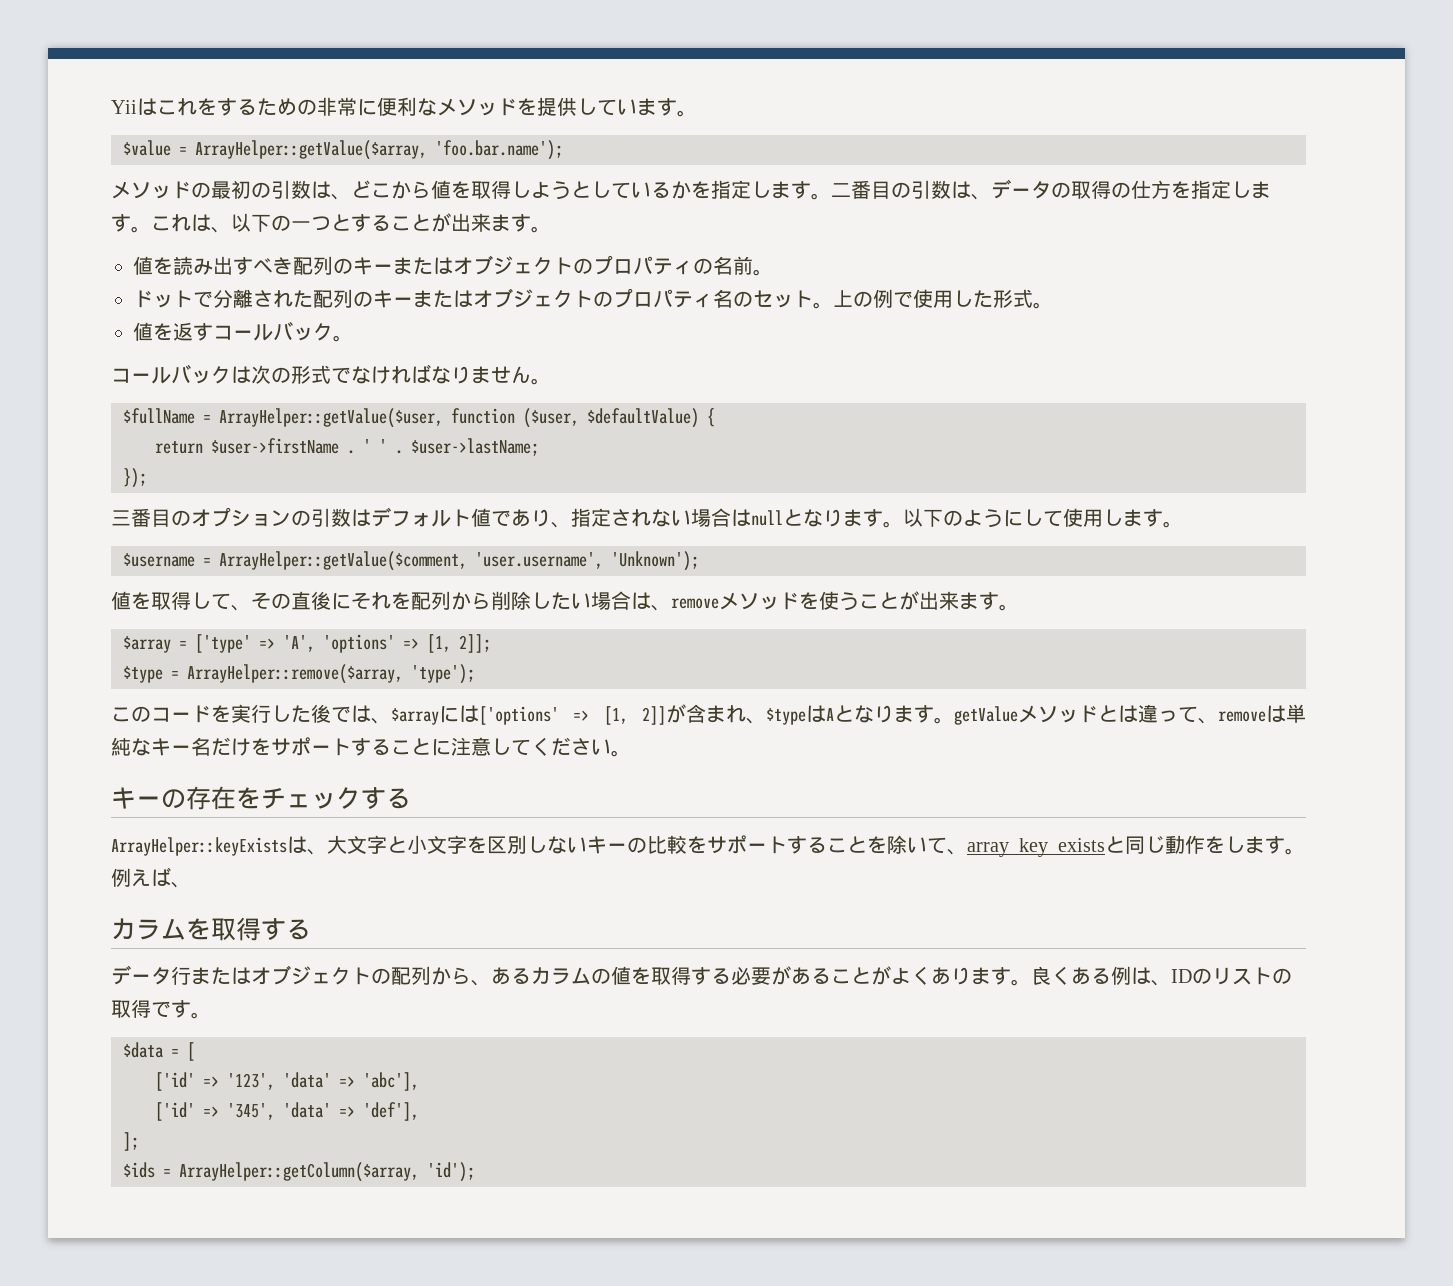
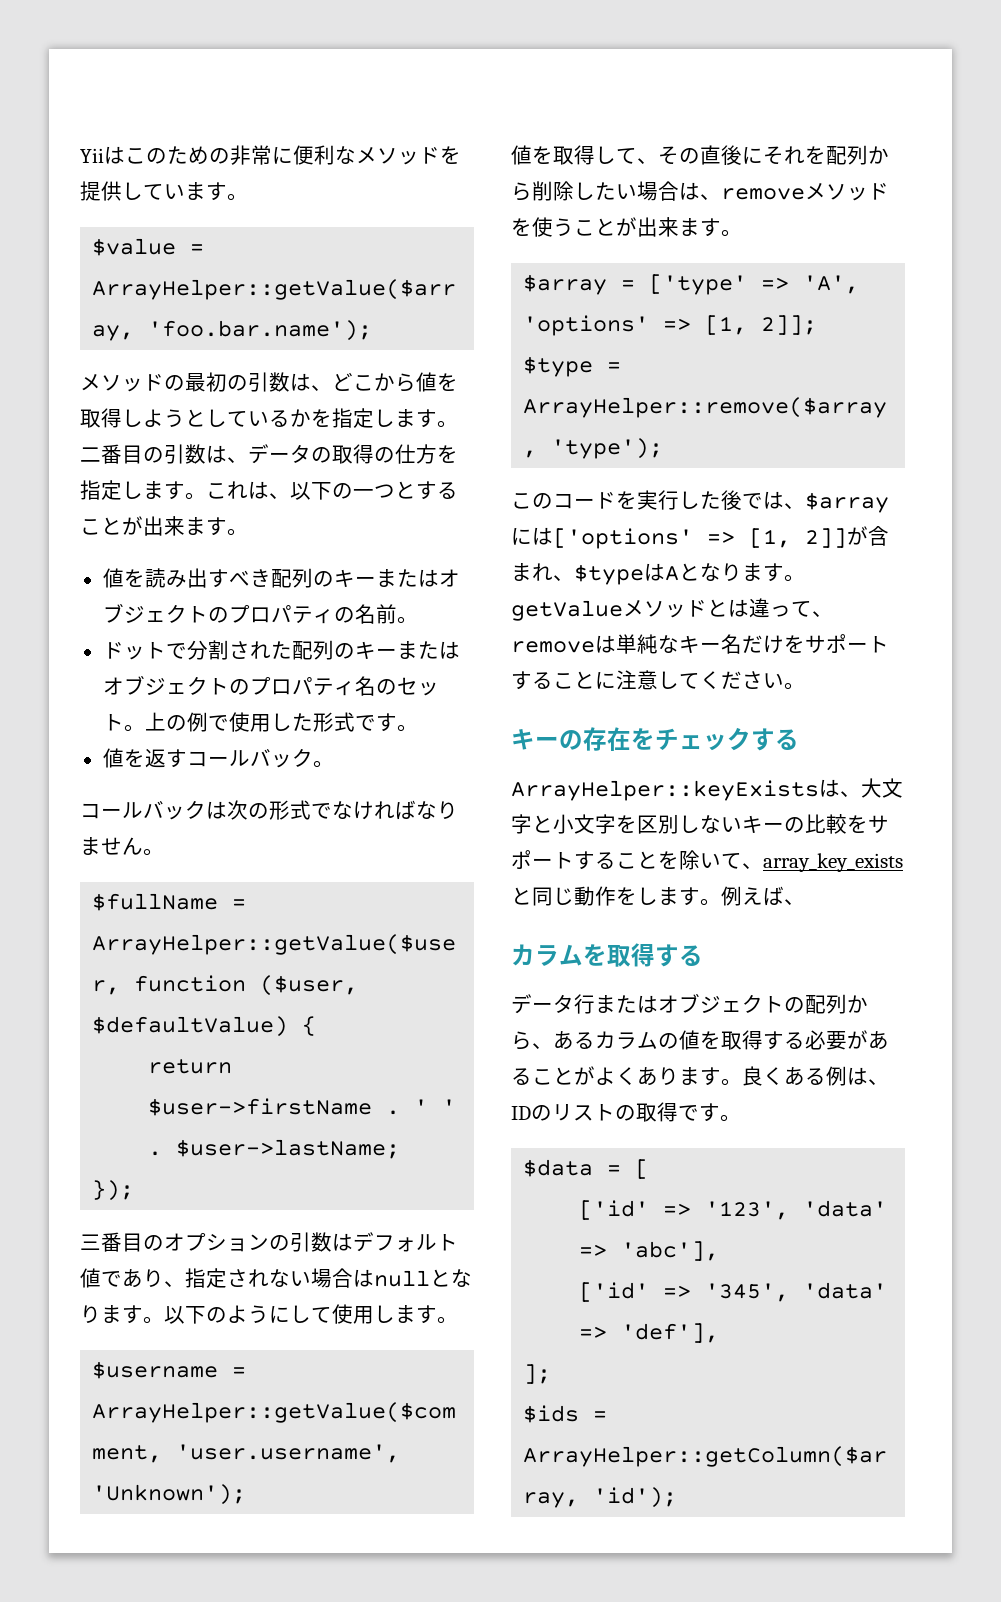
[177,98,257,116] れをする -> [146,148,167,164] の
[233,289,253,308] 離 -> [207,640,229,660] 割
(1033, 298) none -> [354,713,397,732] です

